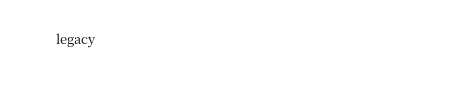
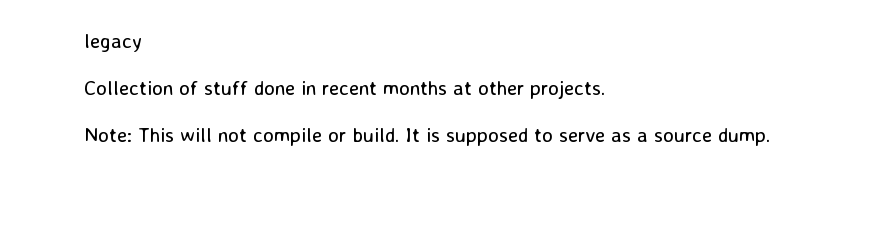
(96, 40) none -> [84,80,605,99] [84,128,770,146] // Collection of stuff done in recent months at other projects. // Note: This will not compile or build. It is supposed to serve as a source dump.

